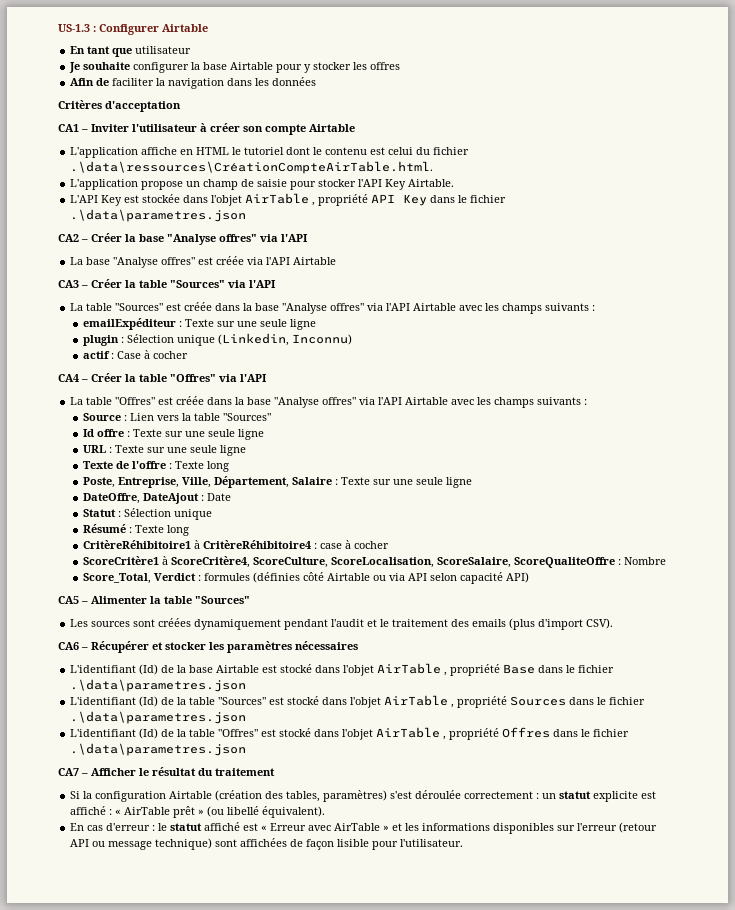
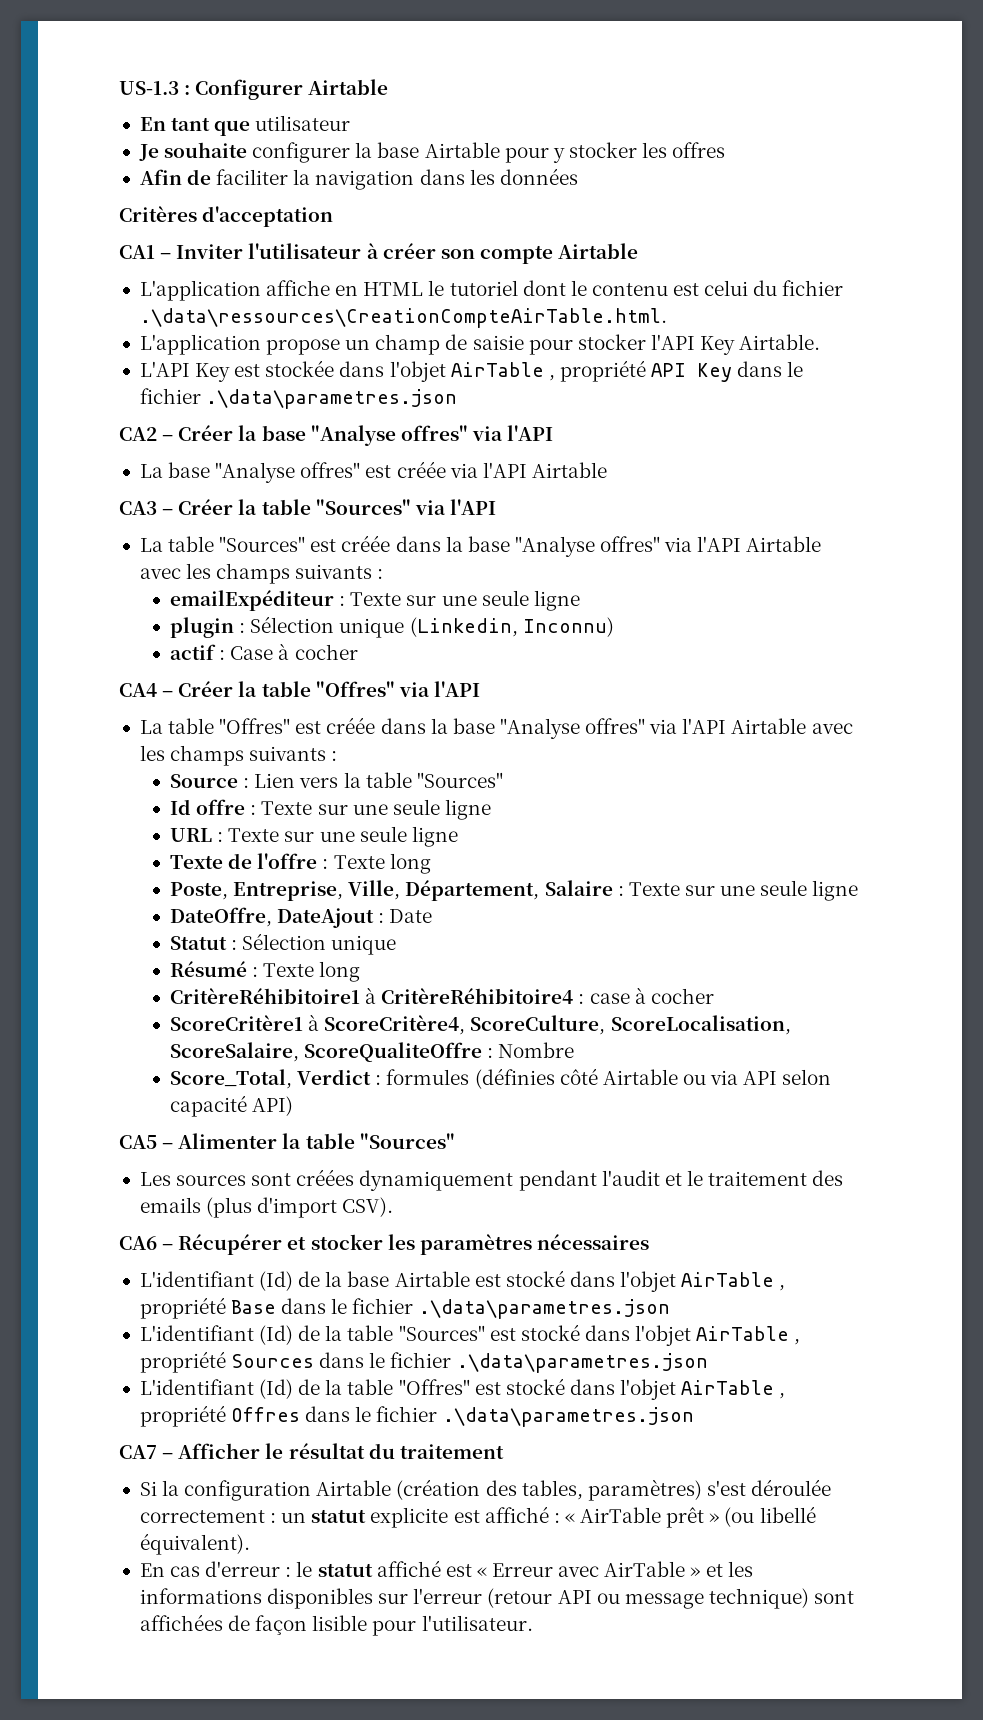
[70,161,434,174] .\data\ressources\CréationCompteAirTable.html. -> [139,308,667,328] .\data\ressources\CreationCompteAirTable.html.

